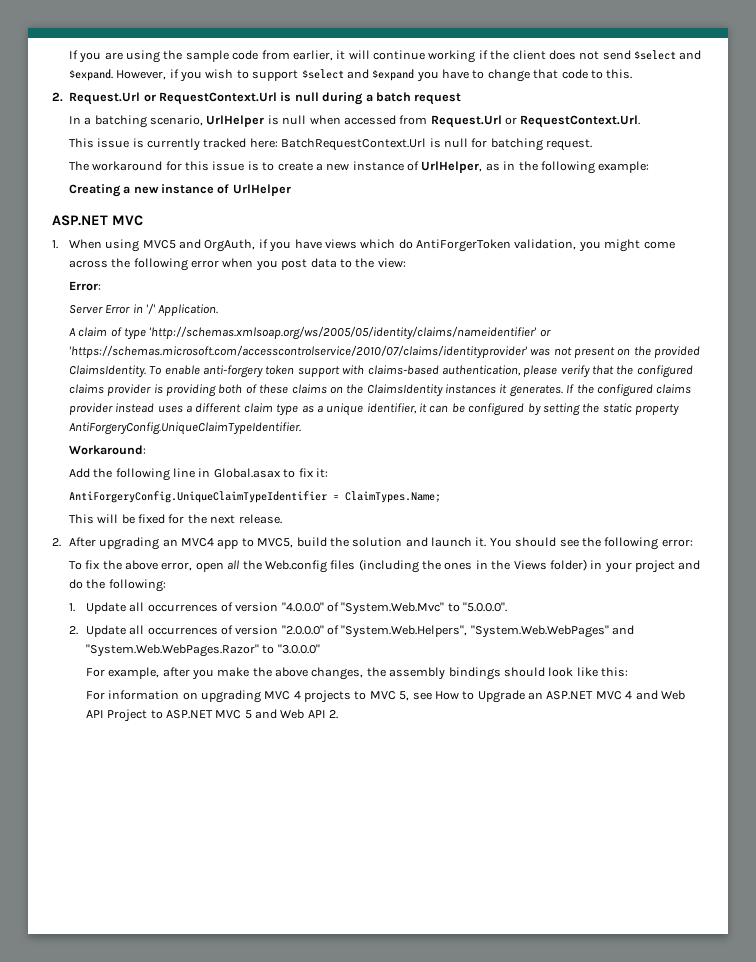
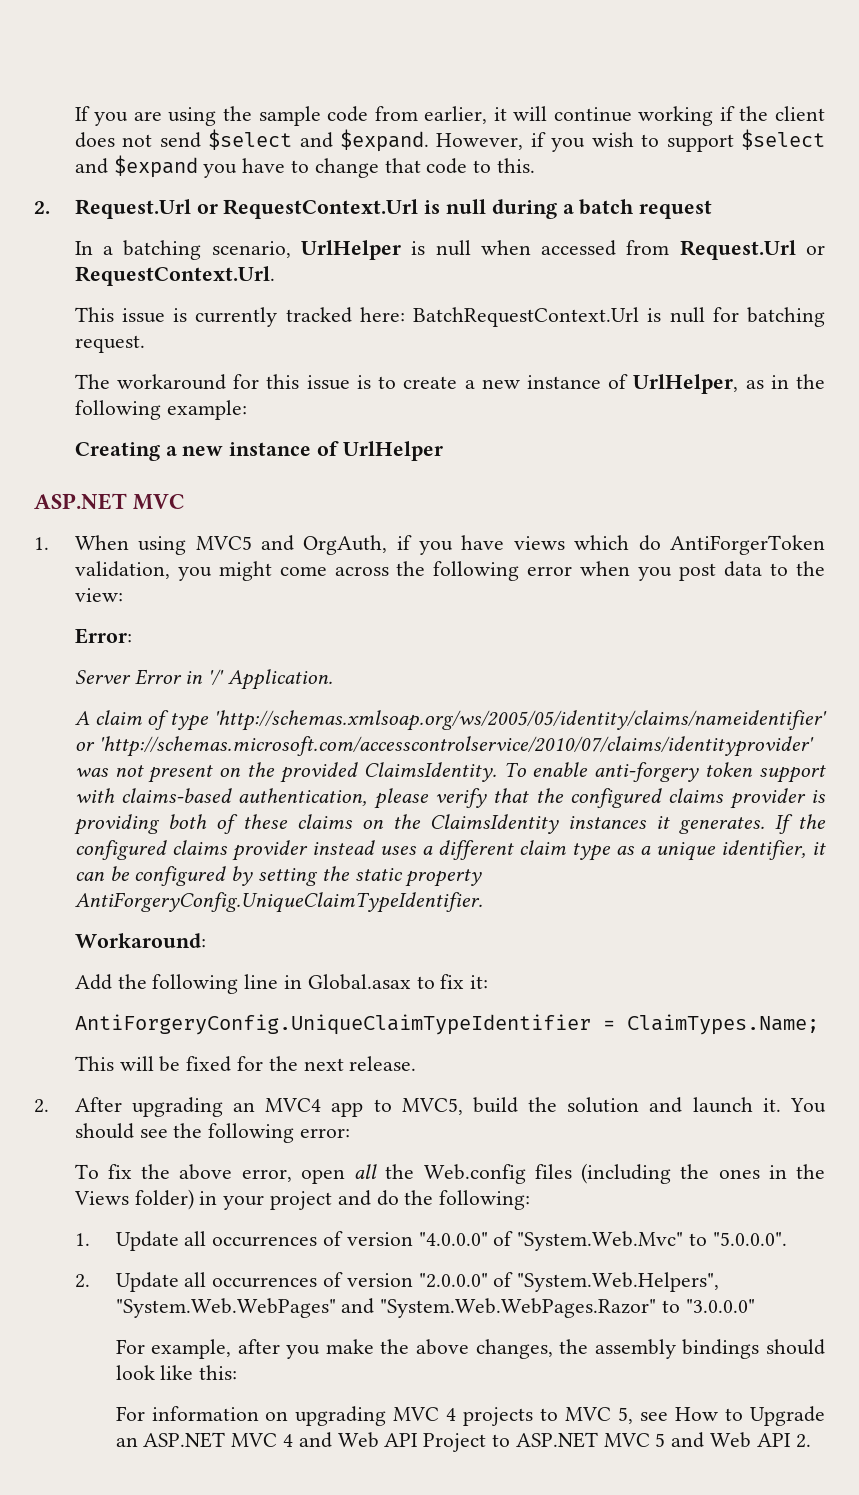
[68,345,527,359] 'https://schemas.microsoft.com/accesscontrolservice/2010/07/claims/identityprovider' -> [98,736,814,757] 'http://schemas.microsoft.com/accesscontrolservice/2010/07/claims/identityprovider'

